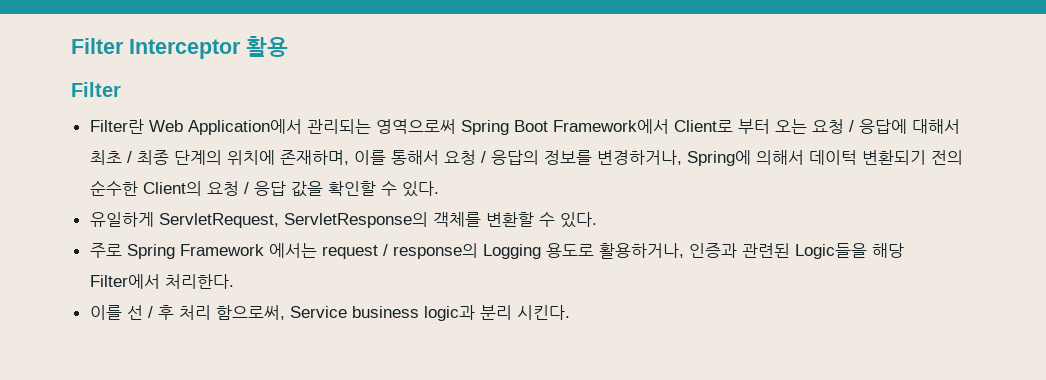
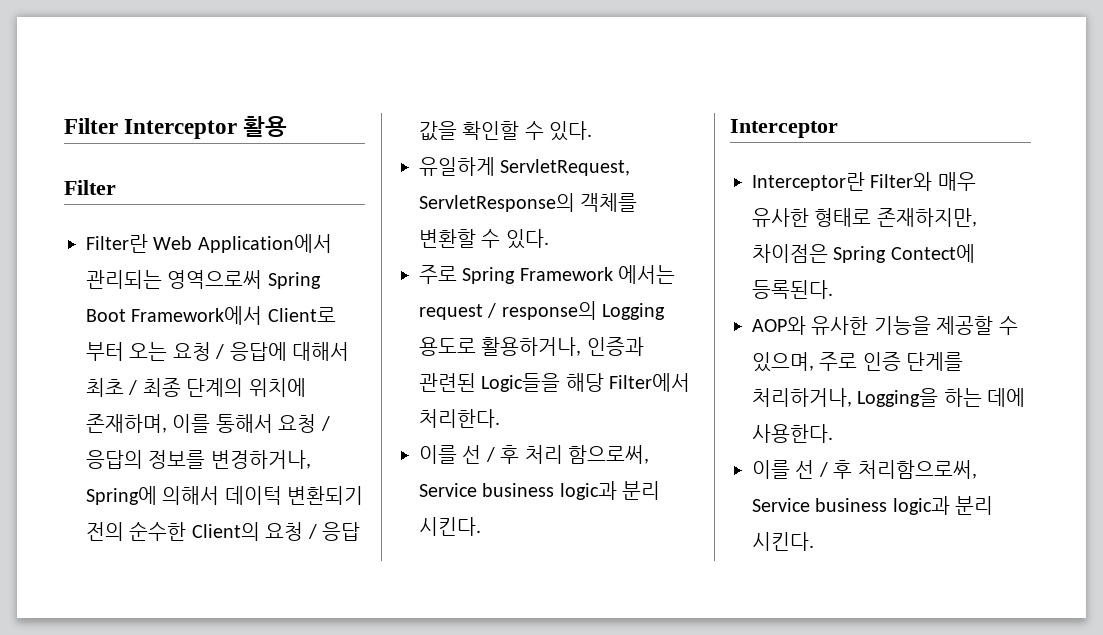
(570, 312) none -> [730,119,838,138] [752,172,976,191] [752,208,977,227] [752,244,975,263] [752,280,833,299] [752,316,1018,335] [752,352,964,372] [752,388,1026,407] [752,424,833,443] [752,460,977,479] [752,496,994,515] [752,532,814,551] // Interceptor // Interceptor란 Filter와 매우 유사한 형태로 존재하지만, 차이점은 Spring Contect에 등록된다. // AOP와 유사한 기능을 제공할 수 있으며, 주로 인증 단게를 처리하거나, Logging을 하는 데에 사용한다. // 이를 선 / 후 처리함으로써, Service business logic과 분리 시킨다.

